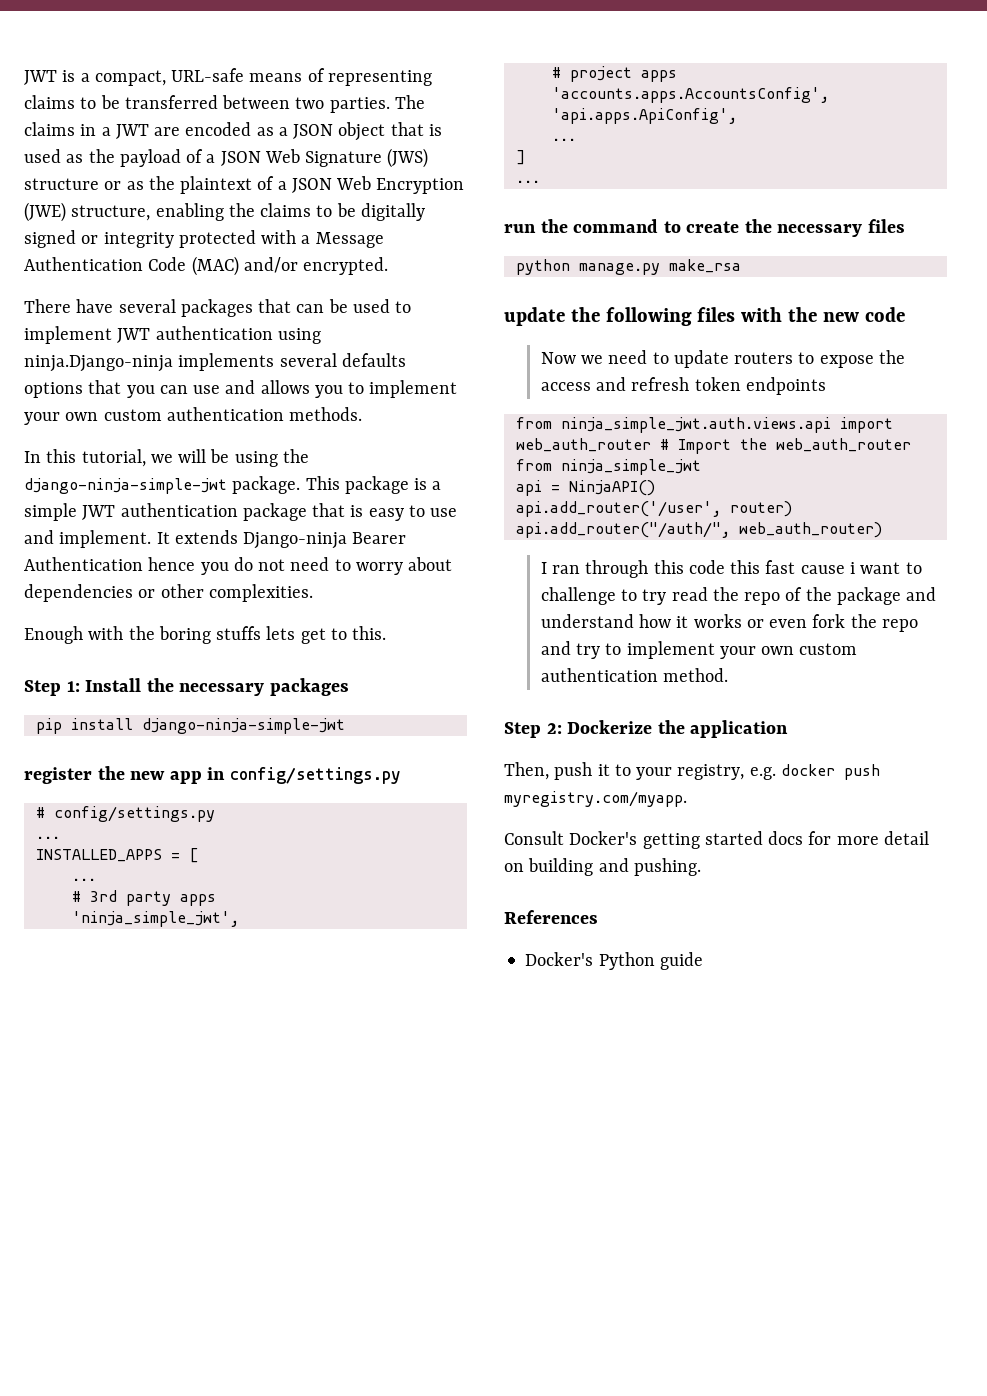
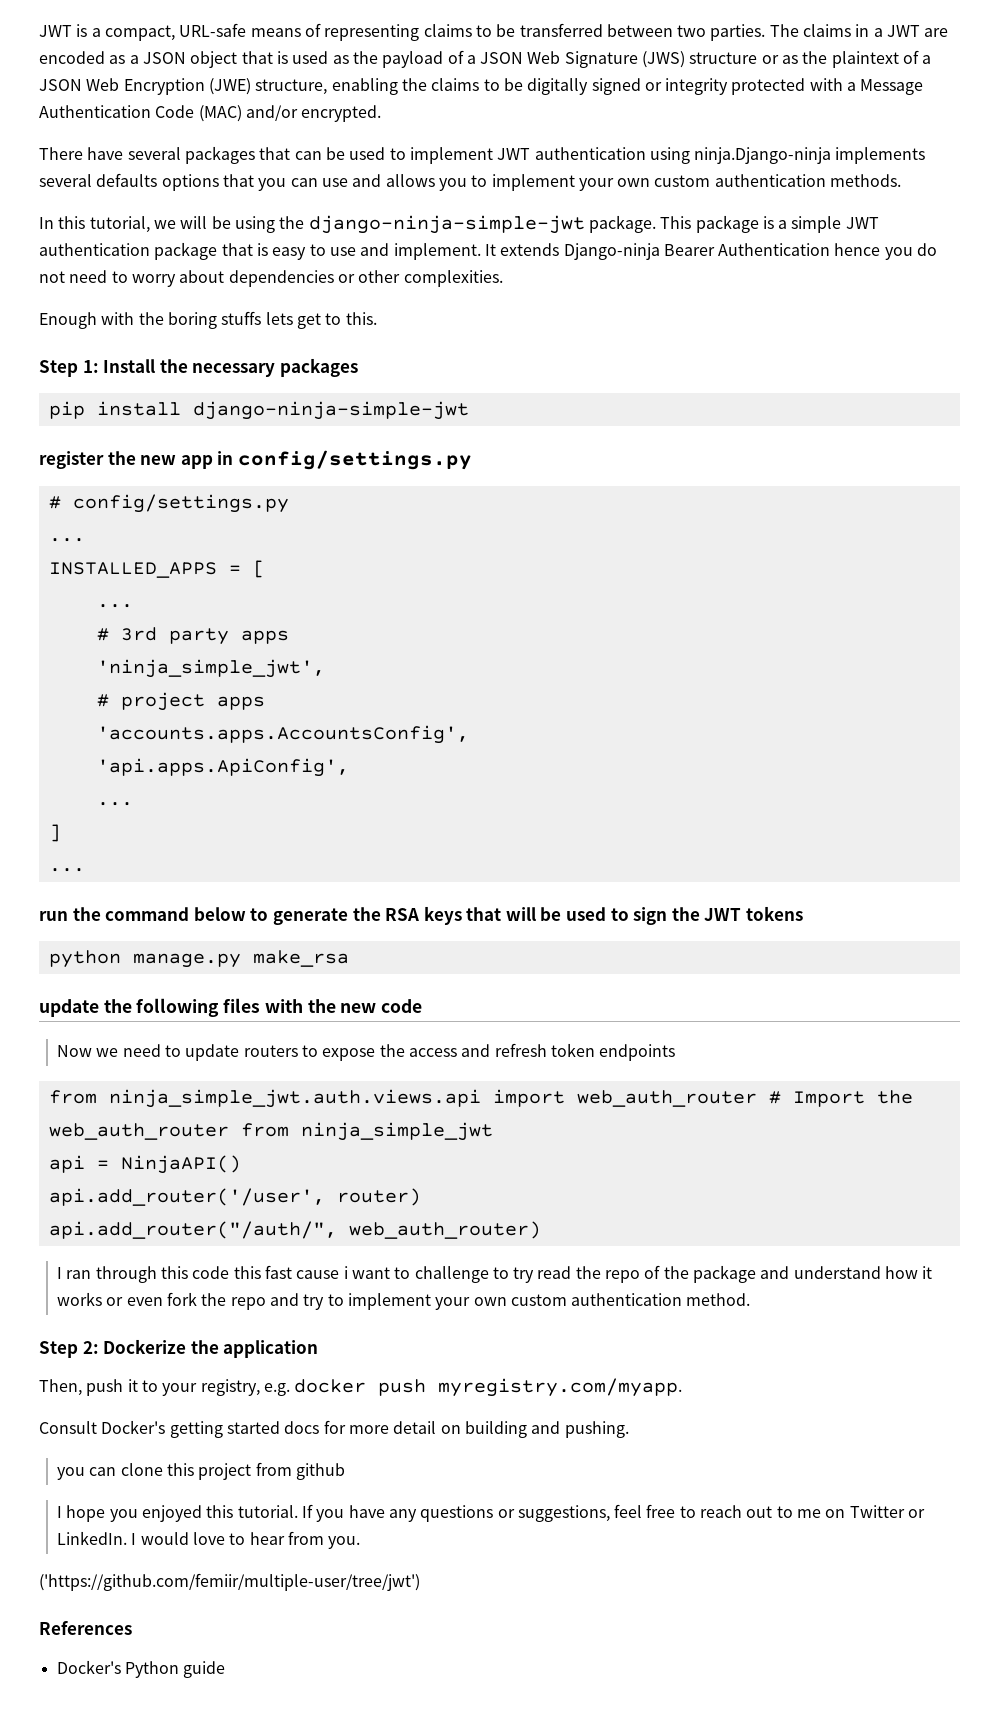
[663,219,905,237] to create the necessary files -> [193,906,804,925] below to generate the RSA keys that will be used to sign the JWT tokens
(701, 867) none -> [56,1462,345,1480] [56,1504,926,1522] [56,1531,361,1549] [39,1573,420,1591] // you can clone this project from github // I hope you enjoyed this tutorial. If you have any questions or suggestions, feel free to reach out to me on Twitter or LinkedIn. I would love to hear from you. // ('https://github.com/femiir/multiple-user/tree/jwt')

